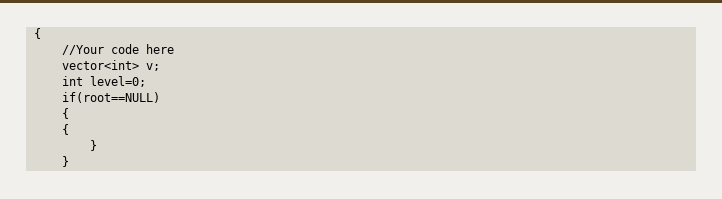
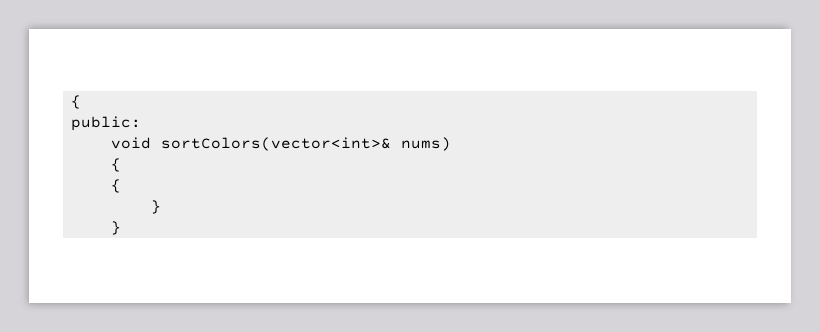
[33,28,41,39] [61,44,174,55] [61,60,160,71] [61,76,146,87] [61,92,160,103] { // //Your code here // vector<int> v; // int level=0; // if(root==NULL) -> [70,95,81,109] [70,116,141,131] [110,137,451,151] { // public: // void sortColors(vector<int>& nums)

